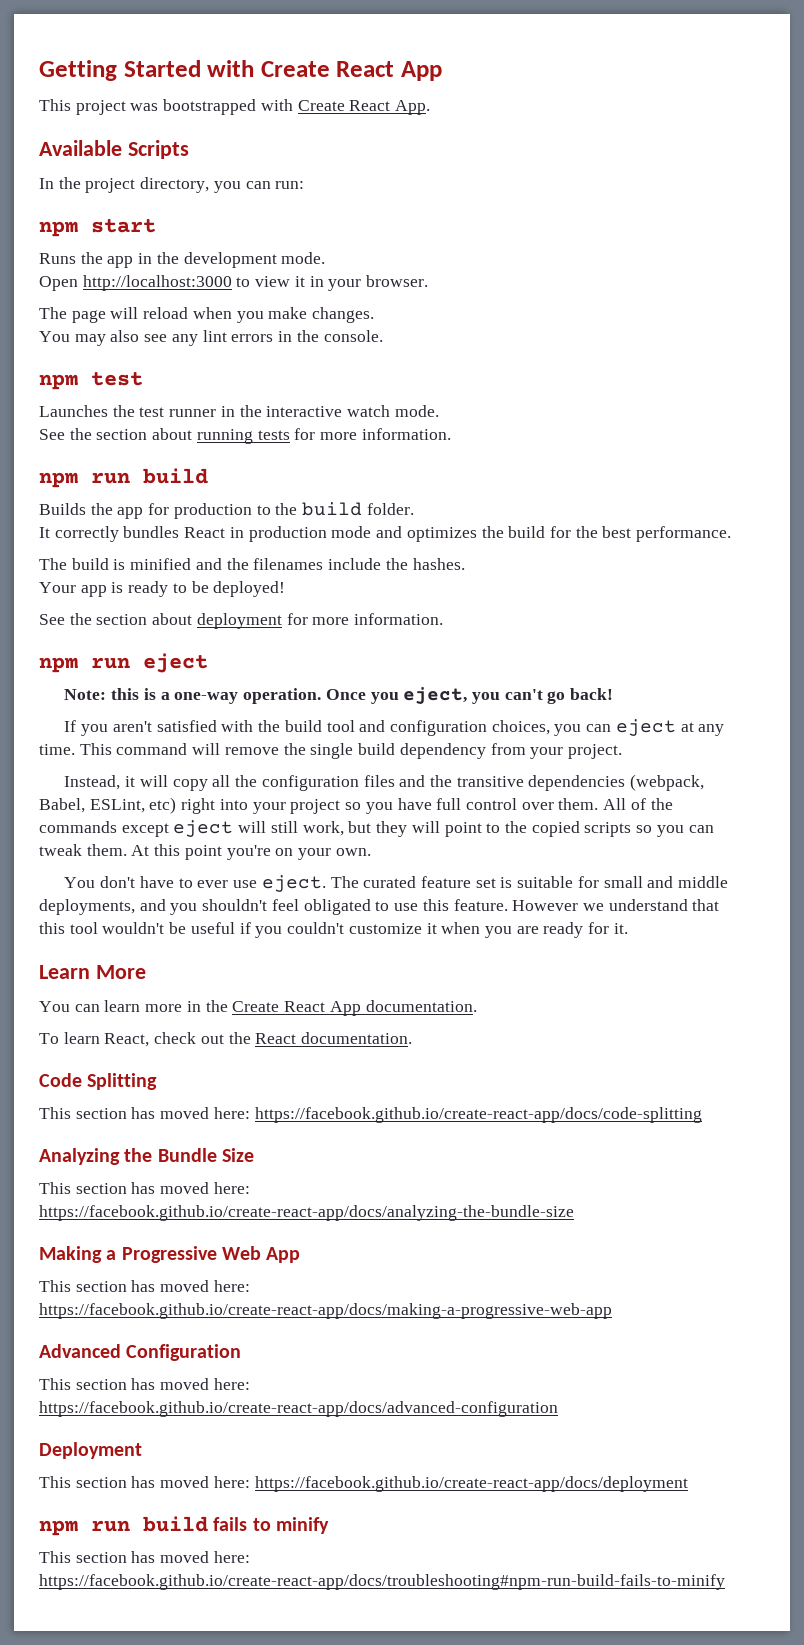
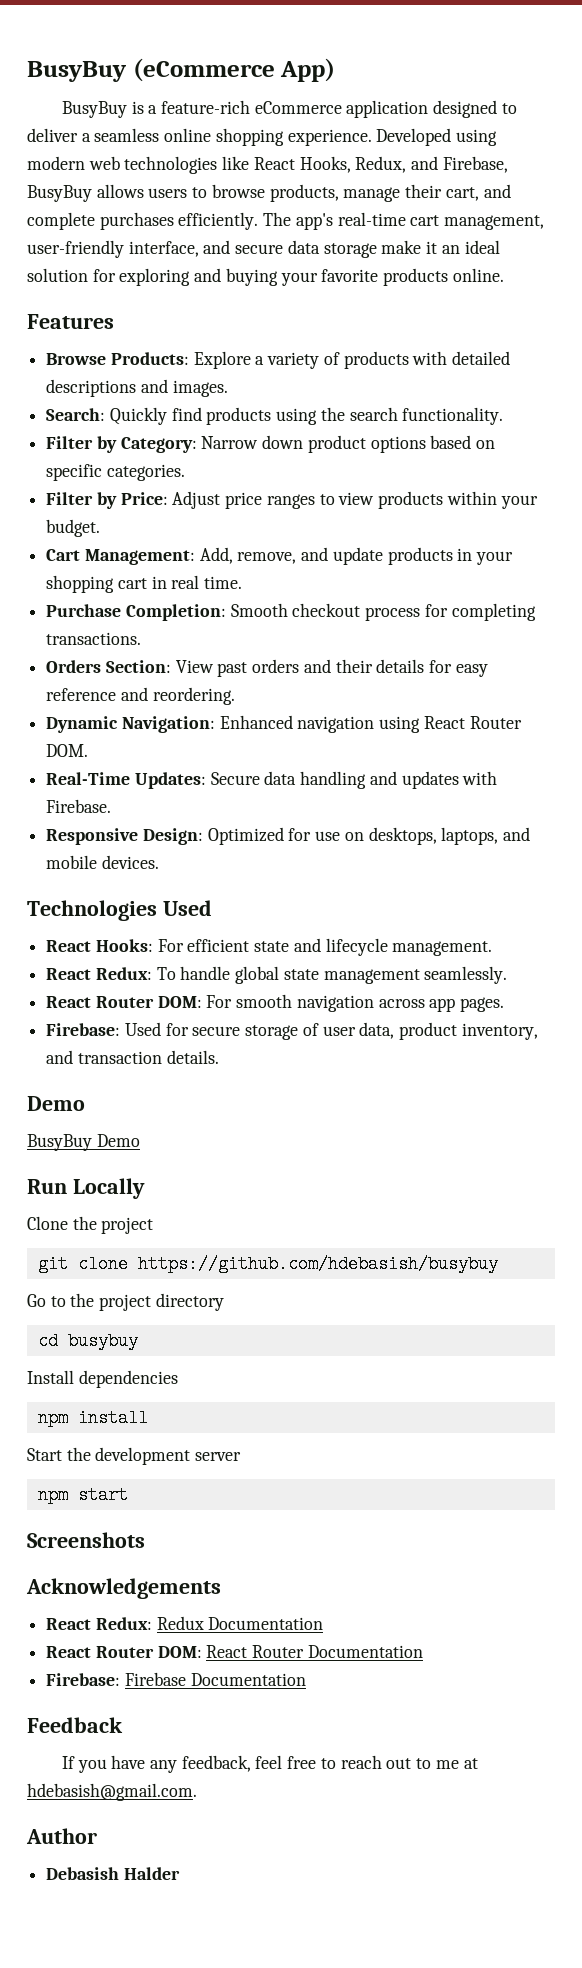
[39,60,443,81] [39,99,431,115] [39,140,189,159] [39,177,305,193] [39,219,156,237] [39,252,326,268] [39,275,429,291] [39,307,375,323] [39,330,383,346] [39,372,143,390] [39,405,439,417] [39,428,451,444] [39,468,208,488] [39,502,414,519] [39,526,732,542] [39,558,465,570] [39,581,286,597] [39,613,444,629] [39,653,208,673] [64,687,614,704] [64,719,725,736] [39,743,622,759] [64,774,705,791] [39,797,673,814] [39,820,714,837] [39,844,371,860] [64,875,729,892] [39,899,720,915] [39,922,628,938] [39,965,146,979] [39,1000,477,1016] [39,1032,413,1047] [39,1073,158,1090] [39,1107,702,1123] [39,1148,254,1165] [39,1182,250,1194] [39,1205,574,1221] [39,1246,301,1263] [39,1280,250,1292] [39,1303,612,1319] [39,1344,242,1361] [39,1378,250,1390] [39,1401,558,1417] [39,1442,142,1459] [39,1476,688,1492] [39,1516,329,1536] [39,1551,250,1563] [39,1574,725,1590] Getting Started with Create React App // This project was bootstrapped with Create React App. // Available Scripts // In the project directory, you can run: // npm start // Runs the app in the development mode. // Open http://localhost:3000 to view it in your browser. // The page will reload when you make changes. // You may also see any lint errors in the console. // npm test // Launches the test runner in the interactive watch mode. // See the section about running tests for more information. // npm run build // Builds the app for production to the build folder. // It correctly bundles React in production mode and optimizes the build for the best performance. // The build is minified and the filenames include the hashes. // Your app is ready to be deployed! // See the section about deployment for more information. // npm run eject // Note: this is a one-way operation. Once you eject, you can't go back! // If you aren't satisfied with the build tool and configuration choices, you can eject at any time. This command will remove the single build dependency from your project. // Instead, it will copy all the configuration files and the transitive dependencies (webpack, Babel, ESLint, etc) right into your project so you have full control over them. All of the commands except eject will still work, but they will point to the copied scripts so you can tweak them. At this point you're on your own. // You don't have to ever use eject. The curated feature set is suitable for small and middle deployments, and you shouldn't feel obligated to use this feature. However we understand that this tool wouldn't be useful if you couldn't customize it when you are ready for it. // Learn More // You can learn more in the Create React App documentation. // To learn React, check out the React documentation. // Code Splitting // This section has moved here: https://facebook.github.io/create-react-app/docs/code-splitting // Analyzing the Bundle Size // This section has moved here: https://facebook.github.io/create-react-app/docs/analyzing-the-bundle-size // Making a Progressive Web App // This section has moved here: https://facebook.github.io/create-react-app/docs/making-a-progressive-web-app // Advanced Configuration // This section has moved here: https://facebook.github.io/create-react-app/docs/advanced-configuration // Deployment // This section has moved here: https://facebook.github.io/create-react-app/docs/deployment // npm run build fails to minify // This section has moved here: https://facebook.github.io/create-react-app/docs/troubleshooting#npm-run-build-fails-to-minify -> [27,58,336,82] [61,100,517,118] [27,128,498,146] [27,156,508,174] [27,184,511,202] [27,212,545,230] [27,240,500,258] [27,268,504,286] [27,314,114,329] [46,351,511,369] [46,379,228,397] [46,407,504,425] [46,435,496,453] [46,464,185,481] [46,491,538,509] [46,519,101,537] [46,547,514,565] [46,575,243,593] [46,603,536,621] [46,632,142,645] [46,659,488,677] [46,687,235,705] [46,715,522,733] [46,744,89,757] [46,771,498,789] [46,799,112,813] [46,827,531,845] [46,855,159,869] [27,900,212,921] [46,938,493,956] [46,966,508,984] [46,994,505,1012] [46,1022,538,1040] [46,1050,219,1064] [27,1096,85,1111] [27,1134,140,1151] [27,1178,145,1199] [27,1216,154,1234] [37,1255,498,1273] [27,1293,224,1311] [37,1332,138,1350] [27,1370,178,1388] [37,1409,148,1427] [27,1447,242,1465] [37,1486,128,1504] [27,1532,145,1548] [26,1578,221,1599] [46,1616,324,1630] [46,1645,423,1658] [46,1672,306,1686] [27,1717,123,1733] [61,1755,478,1773] [27,1783,197,1801] [26,1828,97,1844] [46,1867,180,1880] BusyBuy (eCommerce App) // BusyBuy is a feature-rich eCommerce application designed to deliver a seamless online shopping experience. Developed using modern web technologies like React Hooks, Redux, and Firebase, BusyBuy allows users to browse products, manage their cart, and complete purchases efficiently. The app's real-time cart management, user-friendly interface, and secure data storage make it an ideal solution for exploring and buying your favorite products online. // Features // Browse Products: Explore a variety of products with detailed descriptions and images. // Search: Quickly find products using the search functionality. // Filter by Category: Narrow down product options based on specific categories. // Filter by Price: Adjust price ranges to view products within your budget. // Cart Management: Add, remove, and update products in your shopping cart in real time. // Purchase Completion: Smooth checkout process for completing transactions. // Orders Section: View past orders and their details for easy reference and reordering. // Dynamic Navigation: Enhanced navigation using React Router DOM. // Real-Time Updates: Secure data handling and updates with Firebase. // Responsive Design: Optimized for use on desktops, laptops, and mobile devices. // Technologies Used // React Hooks: For efficient state and lifecycle management. // React Redux: To handle global state management seamlessly. // React Router DOM: For smooth navigation across app pages. // Firebase: Used for secure storage of user data, product inventory, and transaction details. // Demo // BusyBuy Demo // Run Locally // Clone the project // git clone https://github.com/hdebasish/busybuy // Go to the project directory // cd busybuy // Install dependencies // npm install // Start the development server // npm start // Screenshots // Acknowledgements // React Redux: Redux Documentation // React Router DOM: React Router Documentation // Firebase: Firebase Documentation // Feedback // If you have any feedback, feel free to reach out to me at hdebasish@gmail.com. // Author // Debasish Halder

